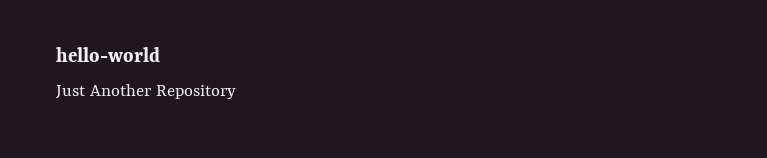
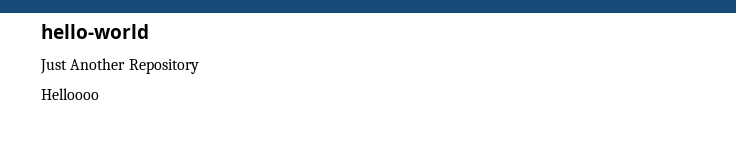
(236, 92) none -> [41,88,99,100] // Helloooo

